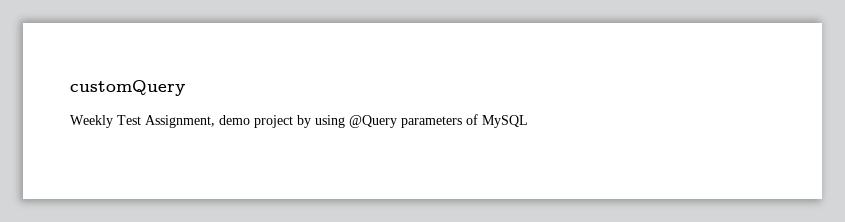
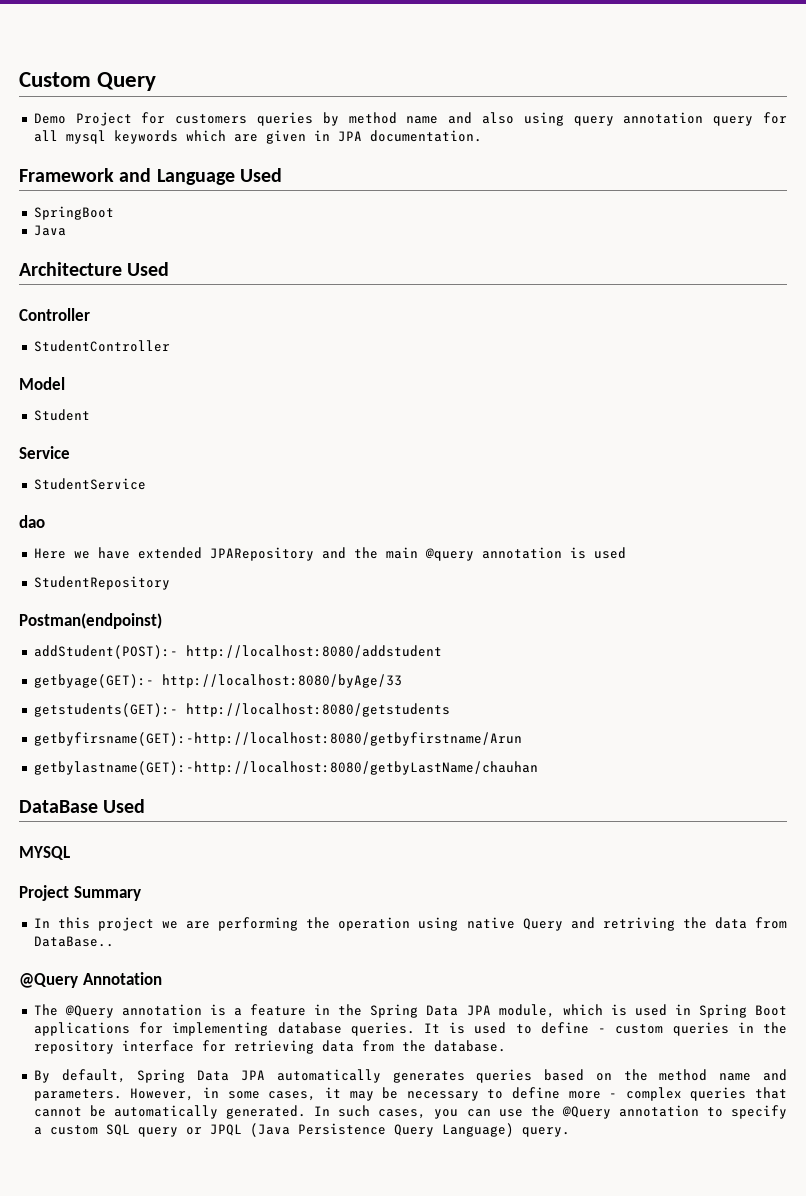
[70,80,185,96] [70,114,528,128] customQuery // Weekly Test Assignment, demo project by using @Query parameters of MySQL -> [19,72,157,91] [33,112,787,126] [33,130,482,144] [19,168,282,185] [33,206,114,220] [33,225,66,236] [19,262,170,276] [19,308,90,321] [33,340,170,352] [19,377,65,390] [33,409,90,421] [19,446,70,459] [33,478,146,490] [19,515,45,528] [33,547,626,561] [33,576,170,590] [19,613,162,629] [33,645,442,659] [33,674,402,688] [33,703,450,717] [33,732,522,746] [33,761,538,775] [19,799,146,813] [19,846,70,860] [19,885,141,901] [33,917,788,931] [33,936,114,947] [19,972,162,988] [33,1004,788,1018] [33,1022,788,1036] [33,1040,506,1054] [33,1069,787,1083] [33,1087,788,1101] [33,1105,787,1119] [33,1123,570,1137] Custom Query // Demo Project for customers queries by method name and also using query annotation query for all mysql keywords which are given in JPA documentation. // Framework and Language Used // SpringBoot // Java // Architecture Used // Controller // StudentController // Model // Student // Service // StudentService // dao // Here we have extended JPARepository and the main @query annotation is used // StudentRepository // Postman(endpoinst) // addStudent(POST):- http://localhost:8080/addstudent // getbyage(GET):- http://localhost:8080/byAge/33 // getstudents(GET):- http://localhost:8080/getstudents // getbyfirsname(GET):-http://localhost:8080/getbyfirstname/Arun // getbylastname(GET):-http://localhost:8080/getbyLastName/chauhan // DataBase Used // MYSQL // Project Summary // In this project we are performing the operation using native Query and retriving the data from DataBase.. // @Query Annotation // The @Query annotation is a feature in the Spring Data JPA module, which is used in Spring Boot applications for implementing database queries. It is used to define - custom queries in the repository interface for retrieving data from the database. // By default, Spring Data JPA automatically generates queries based on the method name and parameters. However, in some cases, it may be necessary to define more - complex queries that cannot be automatically generated. In such cases, you can use the @Query annotation to specify a custom SQL query or JPQL (Java Persistence Query Language) query.

